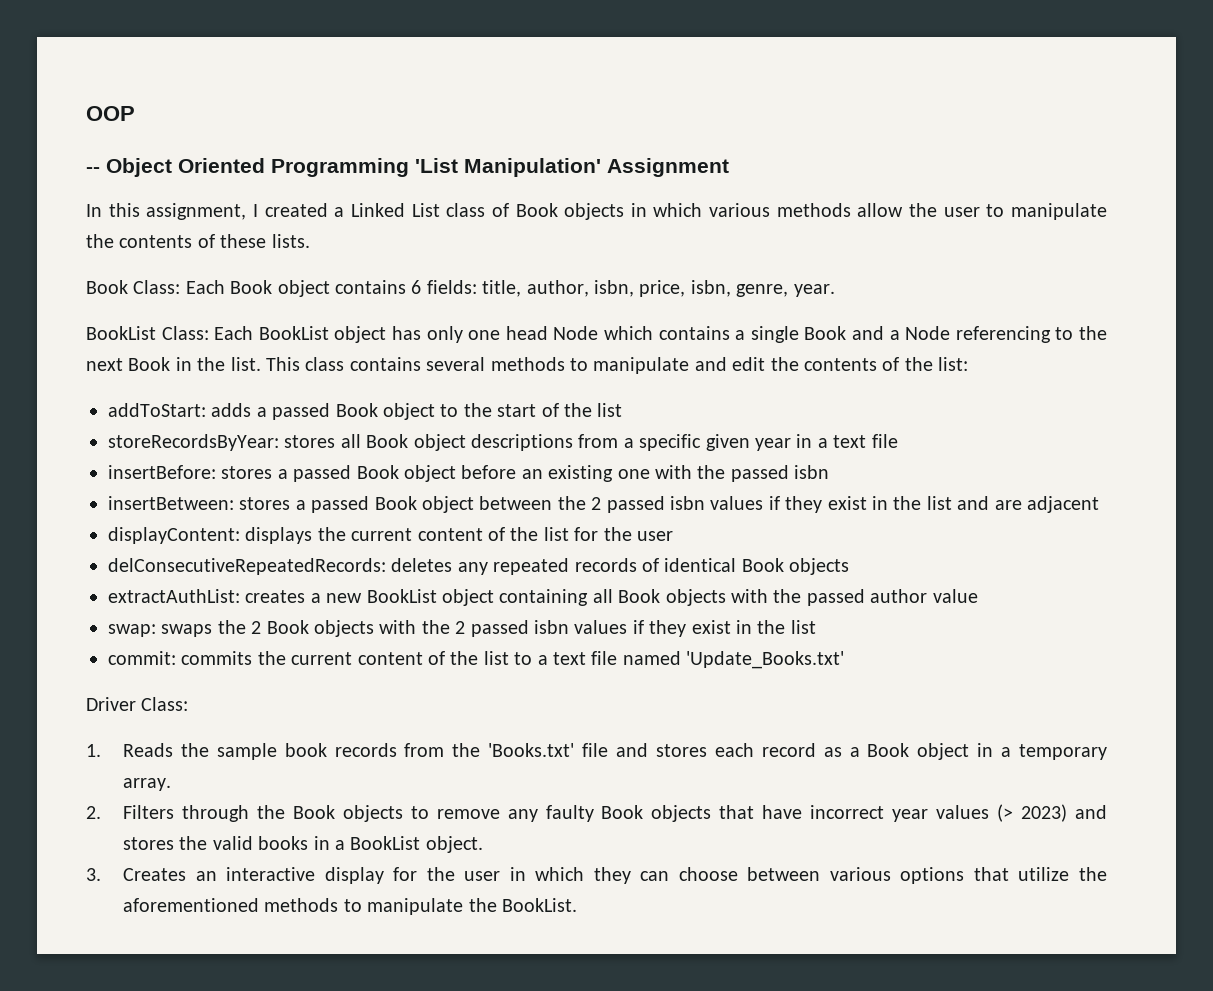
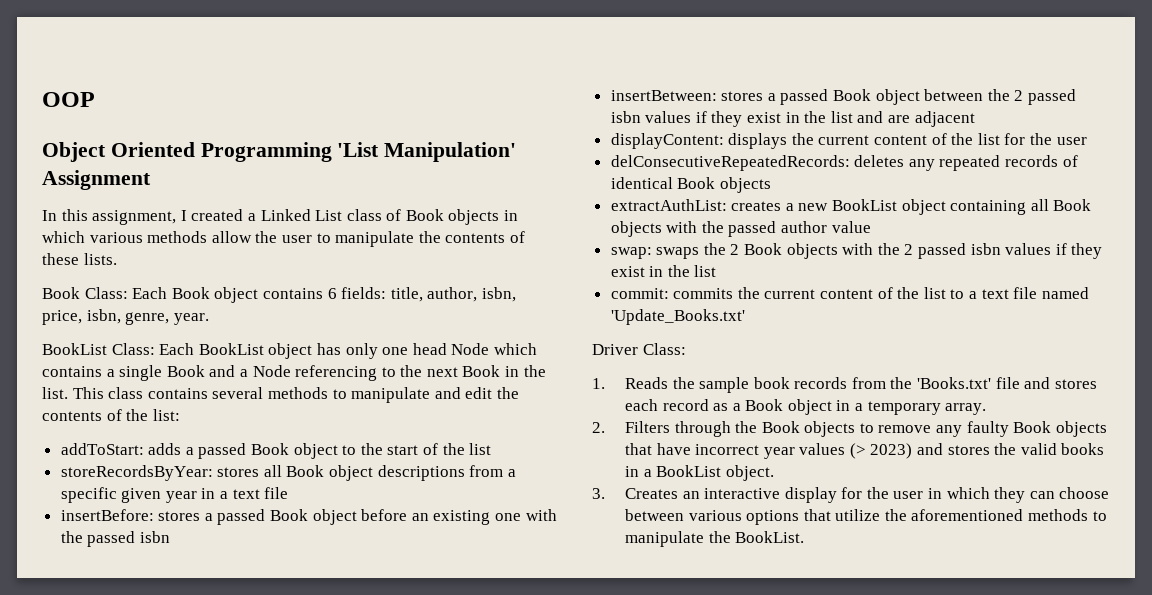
[86,167,100,173] -- -> (95, 99) none

